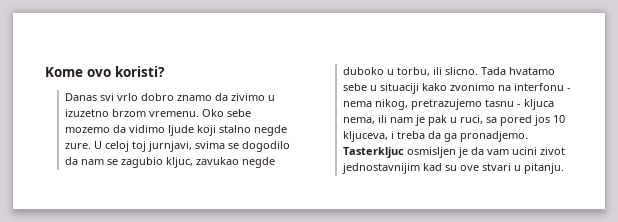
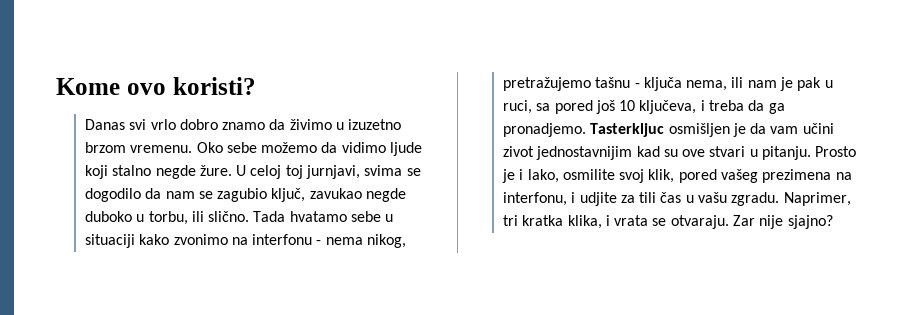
[230,93,265,101] zivimo -> [289,119,332,130] živimo
[64,127,110,133] mozemo -> [261,142,318,153] možemo
[64,143,91,149] zure. -> [199,165,232,176] žure.
[165,157,193,168] kljuc, -> [271,188,306,202] ključ,
[444,67,478,75] slicno. -> [208,211,250,222] slično.
[410,99,554,110] pretrazujemo tasnu - kljuca -> [502,77,682,91] pretražujemo tašnu - ključa
[533,115,565,126] [342,131,388,142] jos 10 kljuceva, -> [595,100,697,114] još 10 ključeva,
[406,147,456,158] osmisljen -> [668,123,730,137] osmišljen
[511,147,537,155] ucini -> [802,123,834,134] učini
(564, 168) none -> [815,146,857,157] [501,169,852,183] [502,192,851,206] [502,215,833,229] Prosto je i lako, osmilite svoj klik, pored vašeg prezimena na interfonu, i udjite za tili čas u vašu zgradu. Naprimer, tri kratka klika, i vrata se otvaraju. Zar nije sjajno?

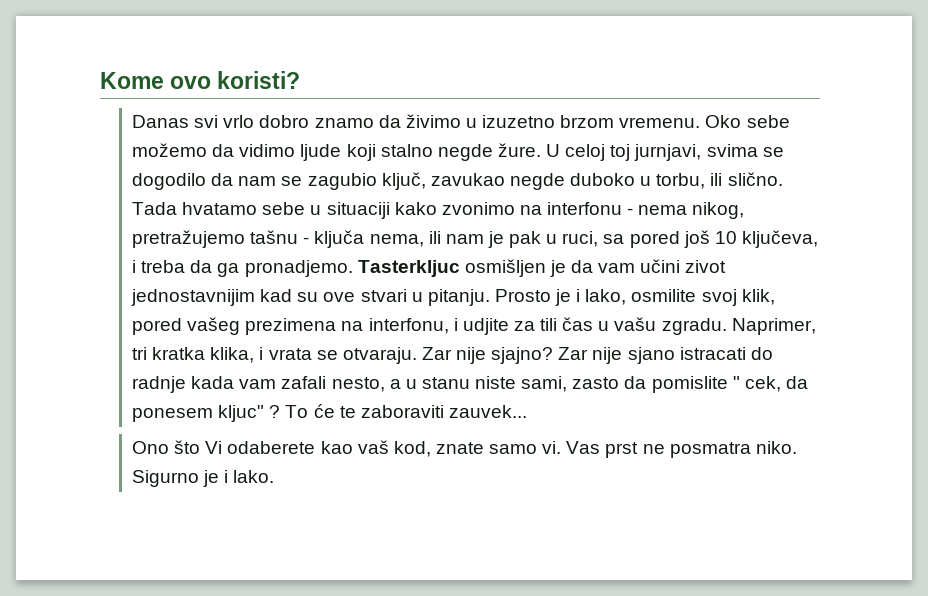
(833, 222) none -> [558,347,773,364] [132,376,808,393] [132,404,527,422] [132,440,797,458] [132,470,275,487] Zar nije sjano istracati do radnje kada vam zafali nesto, a u stanu niste sami, zasto da pomislite " cek, da ponesem kljuc" ? To će te zaboraviti zauvek... // Ono što Vi odaberete kao vaš kod, znate samo vi. Vas prst ne posmatra niko. Sigurno je i lako.

